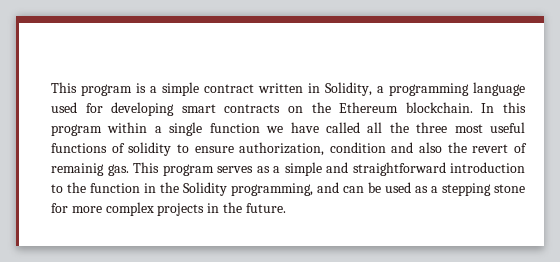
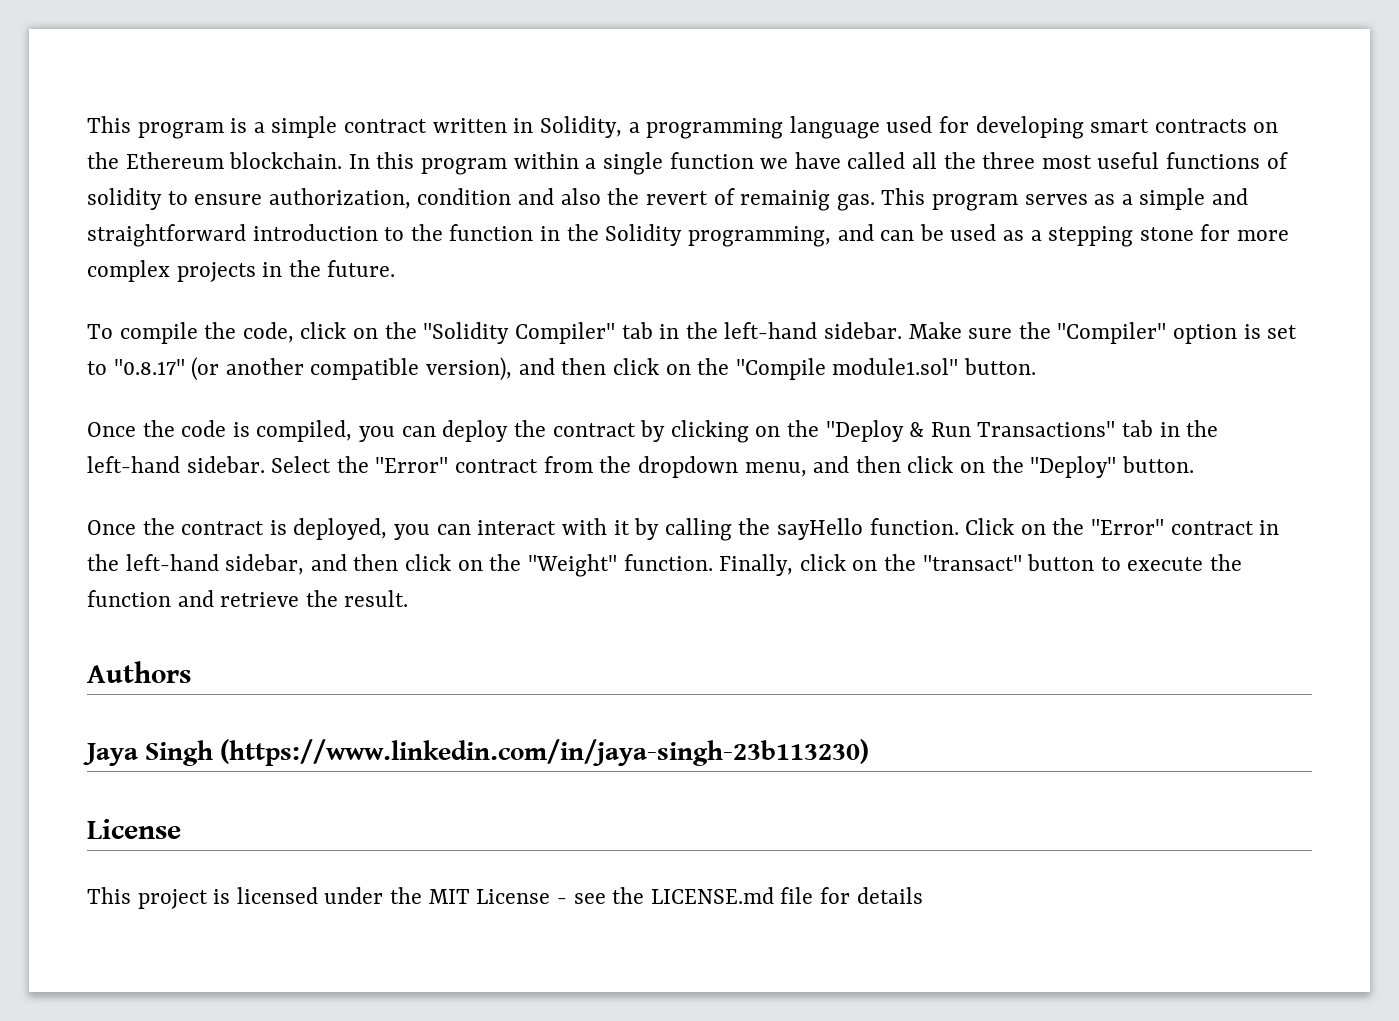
(286, 208) none -> [87,322,1298,344] [87,357,1036,381] [87,420,1219,443] [87,456,1194,478] [87,518,1280,541] [87,554,1243,577] [87,590,409,607] [87,661,191,683] [83,739,870,766] [87,819,181,839] [87,887,923,909] // To compile the code, click on the "Solidity Compiler" tab in the left-hand sidebar. Make sure the "Compiler" option is set to "0.8.17" (or another compatible version), and then click on the "Compile module1.sol" button. // Once the code is compiled, you can deploy the contract by clicking on the "Deploy & Run Transactions" tab in the left-hand sidebar. Select the "Error" contract from the dropdown menu, and then click on the "Deploy" button. // Once the contract is deployed, you can interact with it by calling the sayHello function. Click on the "Error" contract in the left-hand sidebar, and then click on the "Weight" function. Finally, click on the "transact" button to execute the function and retrieve the result. // Authors // Jaya Singh (https://www.linkedin.com/in/jaya-singh-23b113230) // License // This project is licensed under the MIT License - see the LICENSE.md file for details

